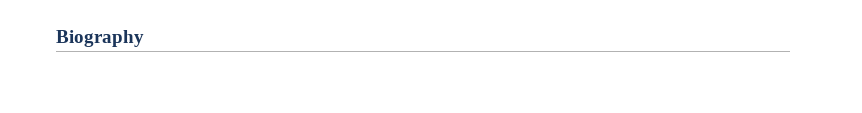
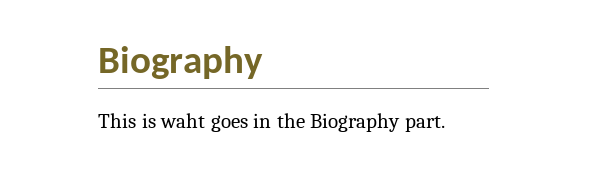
[56,30,144,47] Biography -> [98,46,263,79] [98,113,445,132] Biography // This is waht goes in the Biography part.

